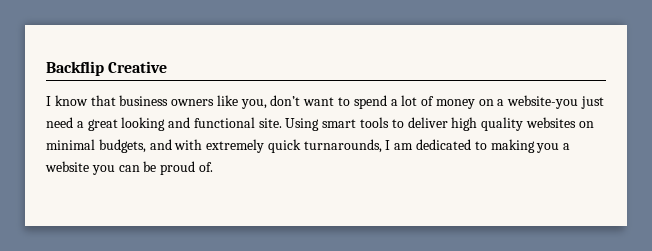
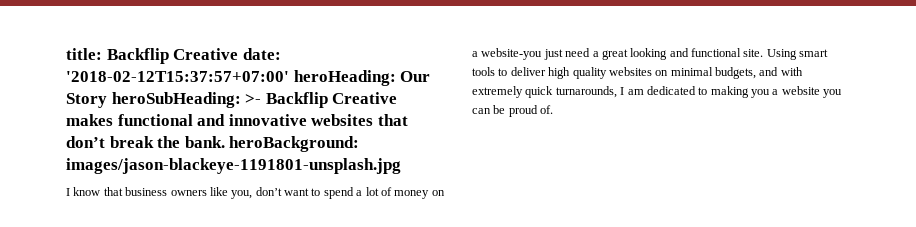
[46,61,168,76] Backflip Creative -> [66,48,281,64] [66,70,431,86] [66,92,398,108] [66,114,408,126] [66,136,360,152] [66,158,401,174] title: Backflip Creative date: '2018-02-12T15:37:57+07:00' heroHeading: Our Story heroSubHeading: >- Backflip Creative makes functional and innovative websites that don’t break the bank. heroBackground: images/jason-blackeye-1191801-unsplash.jpg

